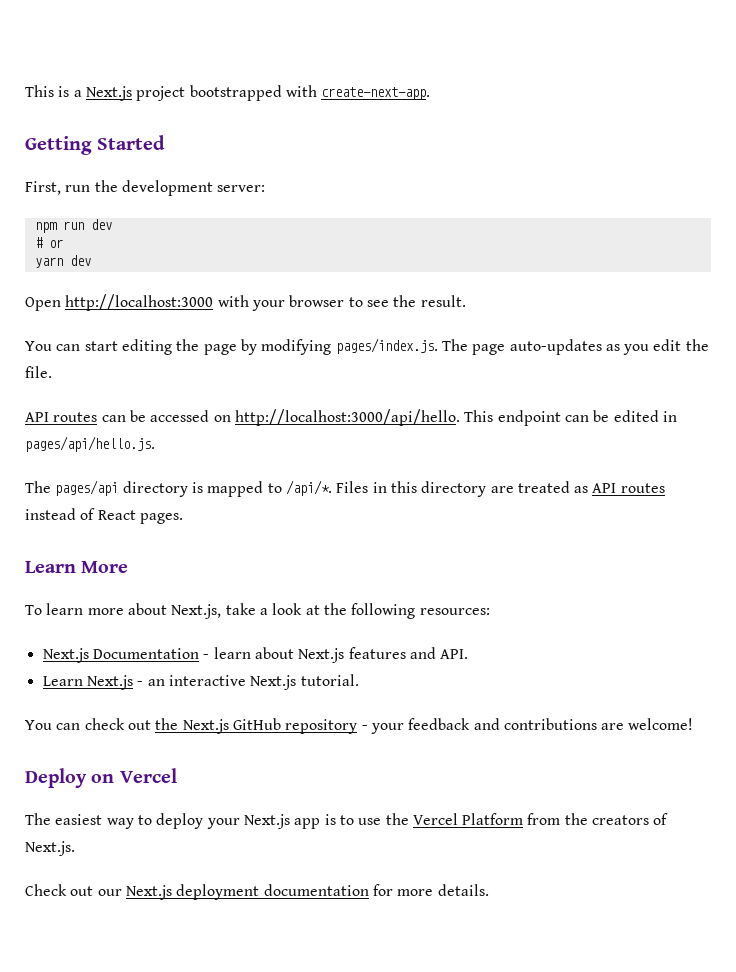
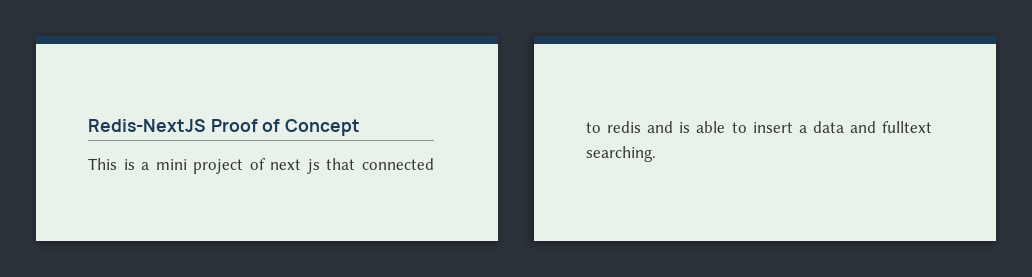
[25,85,431,101] [25,135,166,155] [25,180,266,196] [34,219,112,233] [34,237,63,248] [34,255,91,268] [25,294,466,311] [25,338,709,355] [25,366,52,378] [25,409,677,426] [25,436,155,452] [25,480,665,497] [25,508,183,524] [25,561,129,573] [25,603,490,619] [42,647,469,663] [42,674,359,690] [25,718,694,734] [25,768,177,788] [25,813,669,829] [25,841,75,856] [25,884,489,900] This is a Next.js project bootstrapped with create-next-app. // Getting Started // First, run the development server: // npm run dev // # or // yarn dev // Open http://localhost:3000 with your browser to see the result. // You can start editing the page by modifying pages/index.js. The page auto-updates as you edit the file. // API routes can be accessed on http://localhost:3000/api/hello. This endpoint can be edited in pages/api/hello.js. // The pages/api directory is mapped to /api/*. Files in this directory are treated as API routes instead of React pages. // Learn More // To learn more about Next.js, take a look at the following resources: // Next.js Documentation - learn about Next.js features and API. // Learn Next.js - an interactive Next.js tutorial. // You can check out the Next.js GitHub repository - your feedback and contributions are welcome! // Deploy on Vercel // The easiest way to deploy your Next.js app is to use the Vercel Platform from the creators of Next.js. // Check out our Next.js deployment documentation for more details. -> [88,119,361,136] [88,158,434,174] [586,121,932,133] [586,146,656,162] Redis-NextJS Proof of Concept // This is a mini project of next js that connected to redis and is able to insert a data and fulltext searching.

